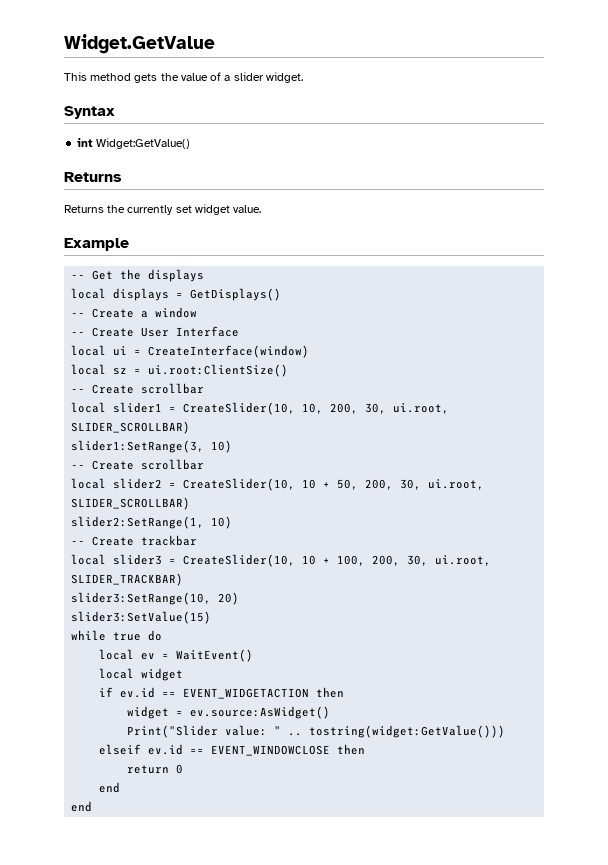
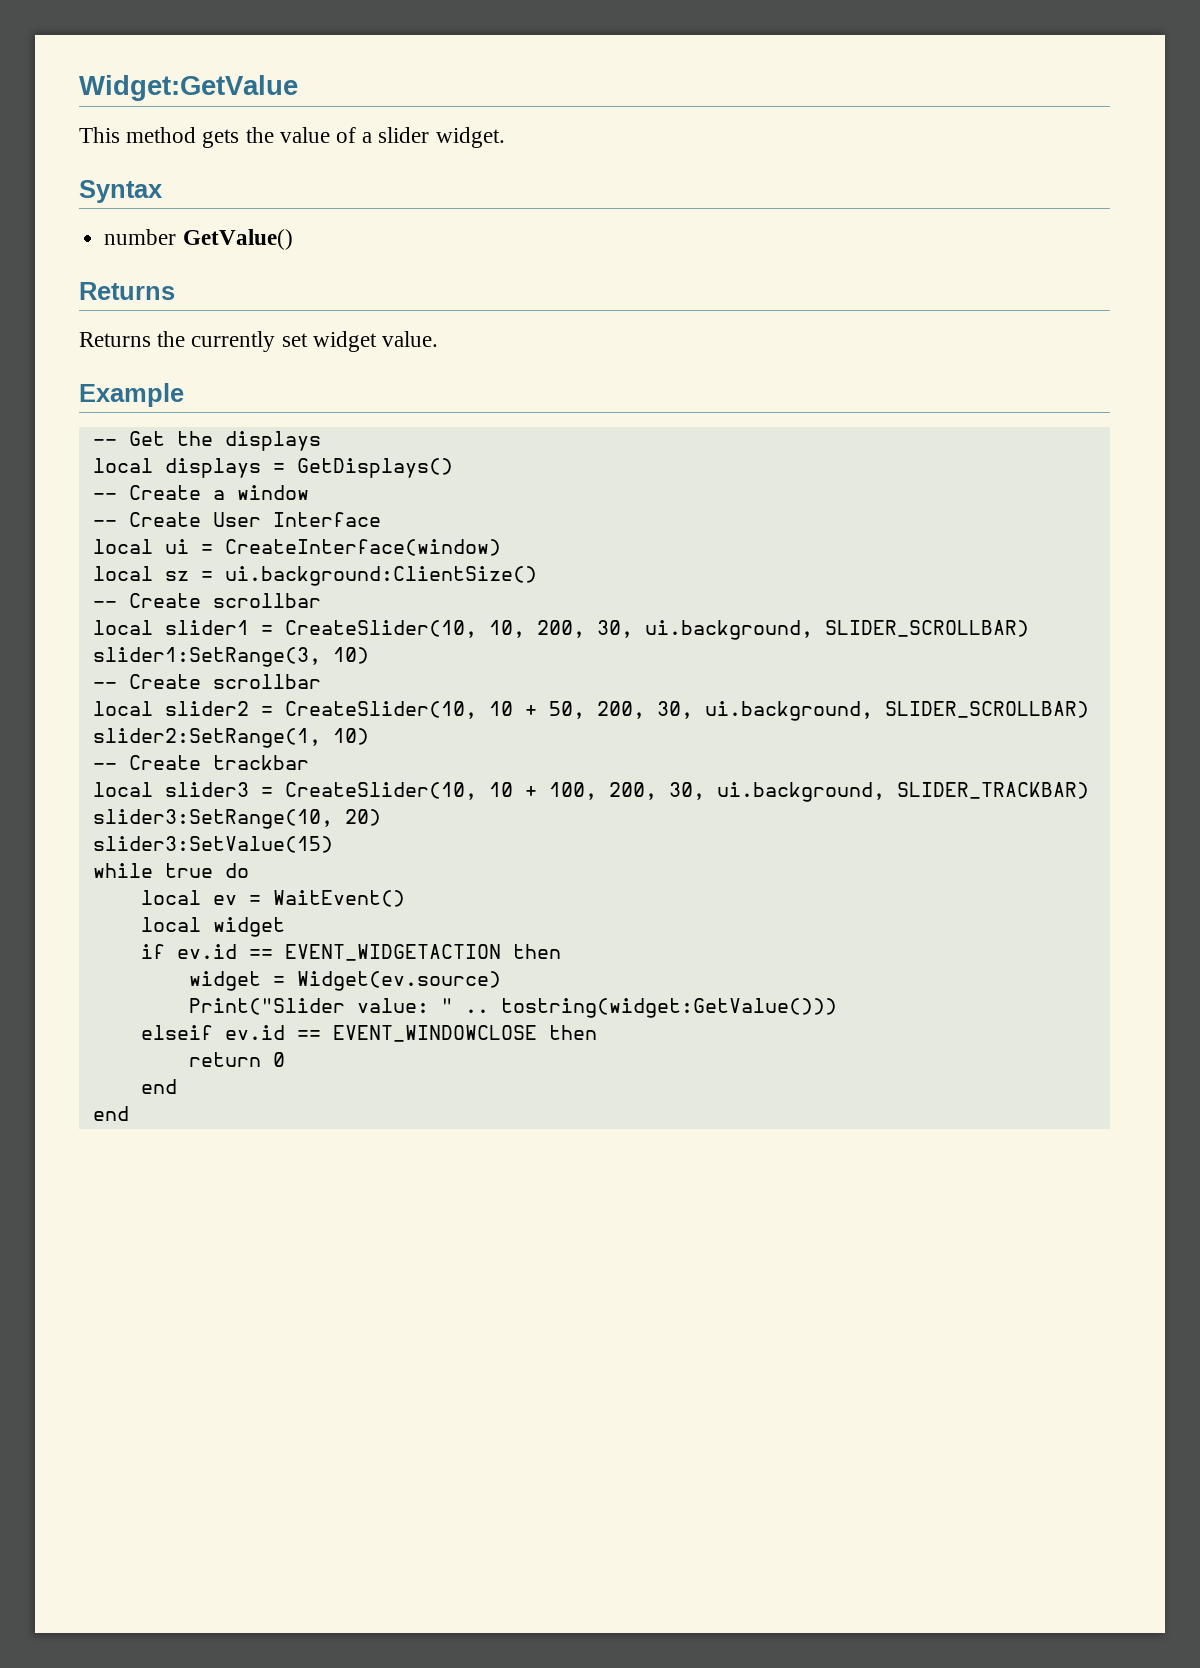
[64,34,215,54] Widget.GetValue -> [79,75,298,101] Widget:GetValue
[77,138,191,149] int Widget:GetValue() -> [104,229,293,250] number GetValue()
[148,364,289,377] ui.root:ClientSize() -> [224,566,537,586] ui.background:ClientSize()
[393,403,450,414] ui.root, -> [644,620,813,640] ui.background,
[428,479,485,490] ui.root, -> [704,701,873,721] ui.background,
[435,555,492,566] ui.root, -> [716,782,885,802] ui.background,
[190,706,331,719] ev.source:AsWidget() -> [296,971,501,991] Widget(ev.source)

